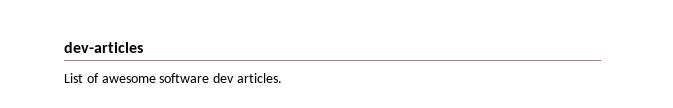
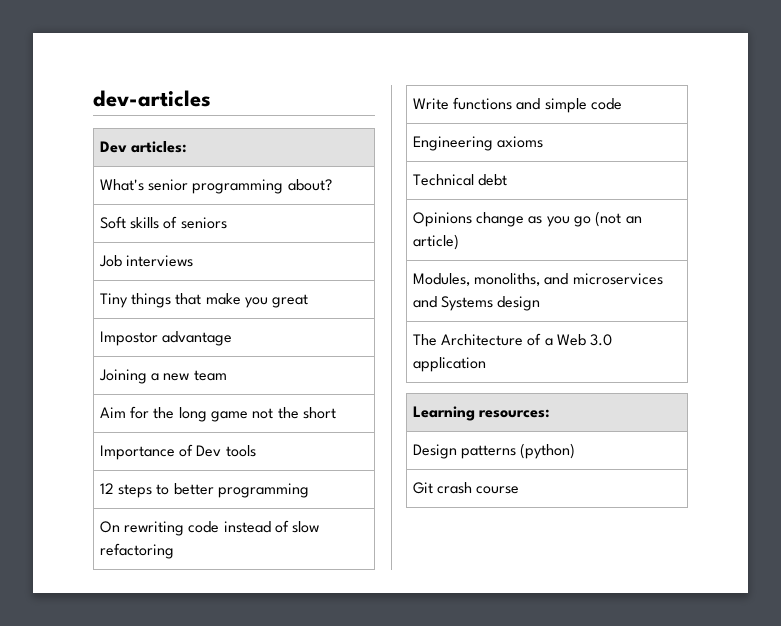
[64,73,282,83] // List of awesome software dev articles. -> [99,141,188,153] [99,179,332,194] [99,216,227,229] [98,255,194,267] [99,293,309,308] [99,331,233,346] [98,369,227,384] [99,406,337,422] [99,444,256,460] [99,483,310,498] [99,520,320,536] [99,543,174,559] [412,97,623,113] [412,136,544,151] [412,174,508,186] [412,211,642,227] [412,234,459,250] [412,273,663,286] [412,296,541,311] [412,333,613,346] [412,357,486,372] [412,406,551,421] [412,443,576,459] [412,482,520,494] // Dev articles: // What's senior programming about? // Soft skills of seniors // Job interviews // Tiny things that make you great // Impostor advantage // Joining a new team // Aim for the long game not the short // Importance of Dev tools // 12 steps to better programming // On rewriting code instead of slow refactoring // Write functions and simple code // Engineering axioms // Technical debt // Opinions change as you go (not an article) // Modules, monoliths, and microservices and Systems design // The Architecture of a Web 3.0 application // Learning resources: // Design patterns (python) // Git crash course

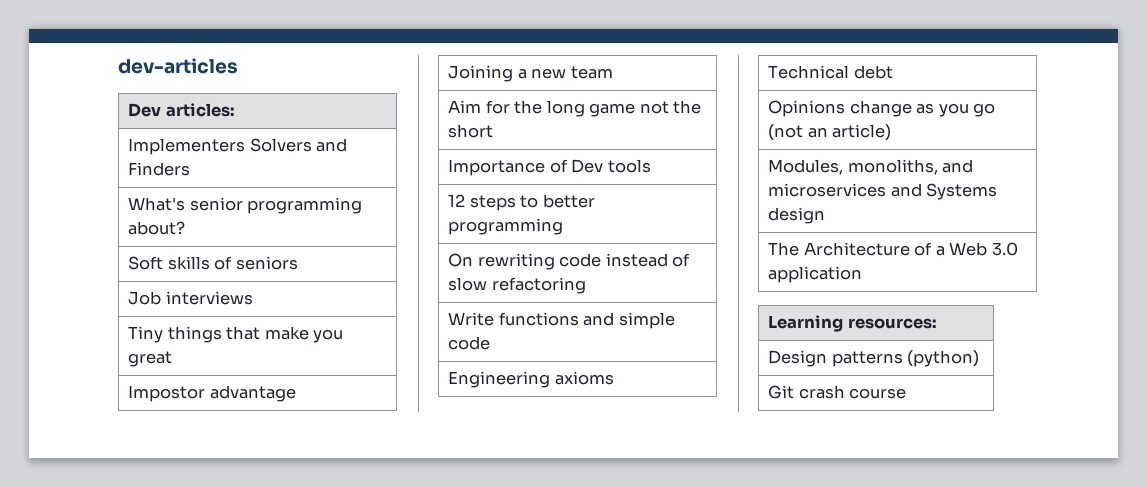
(188, 147) none -> [128,138,348,155] [128,162,191,176] // Implementers Solvers and Finders

